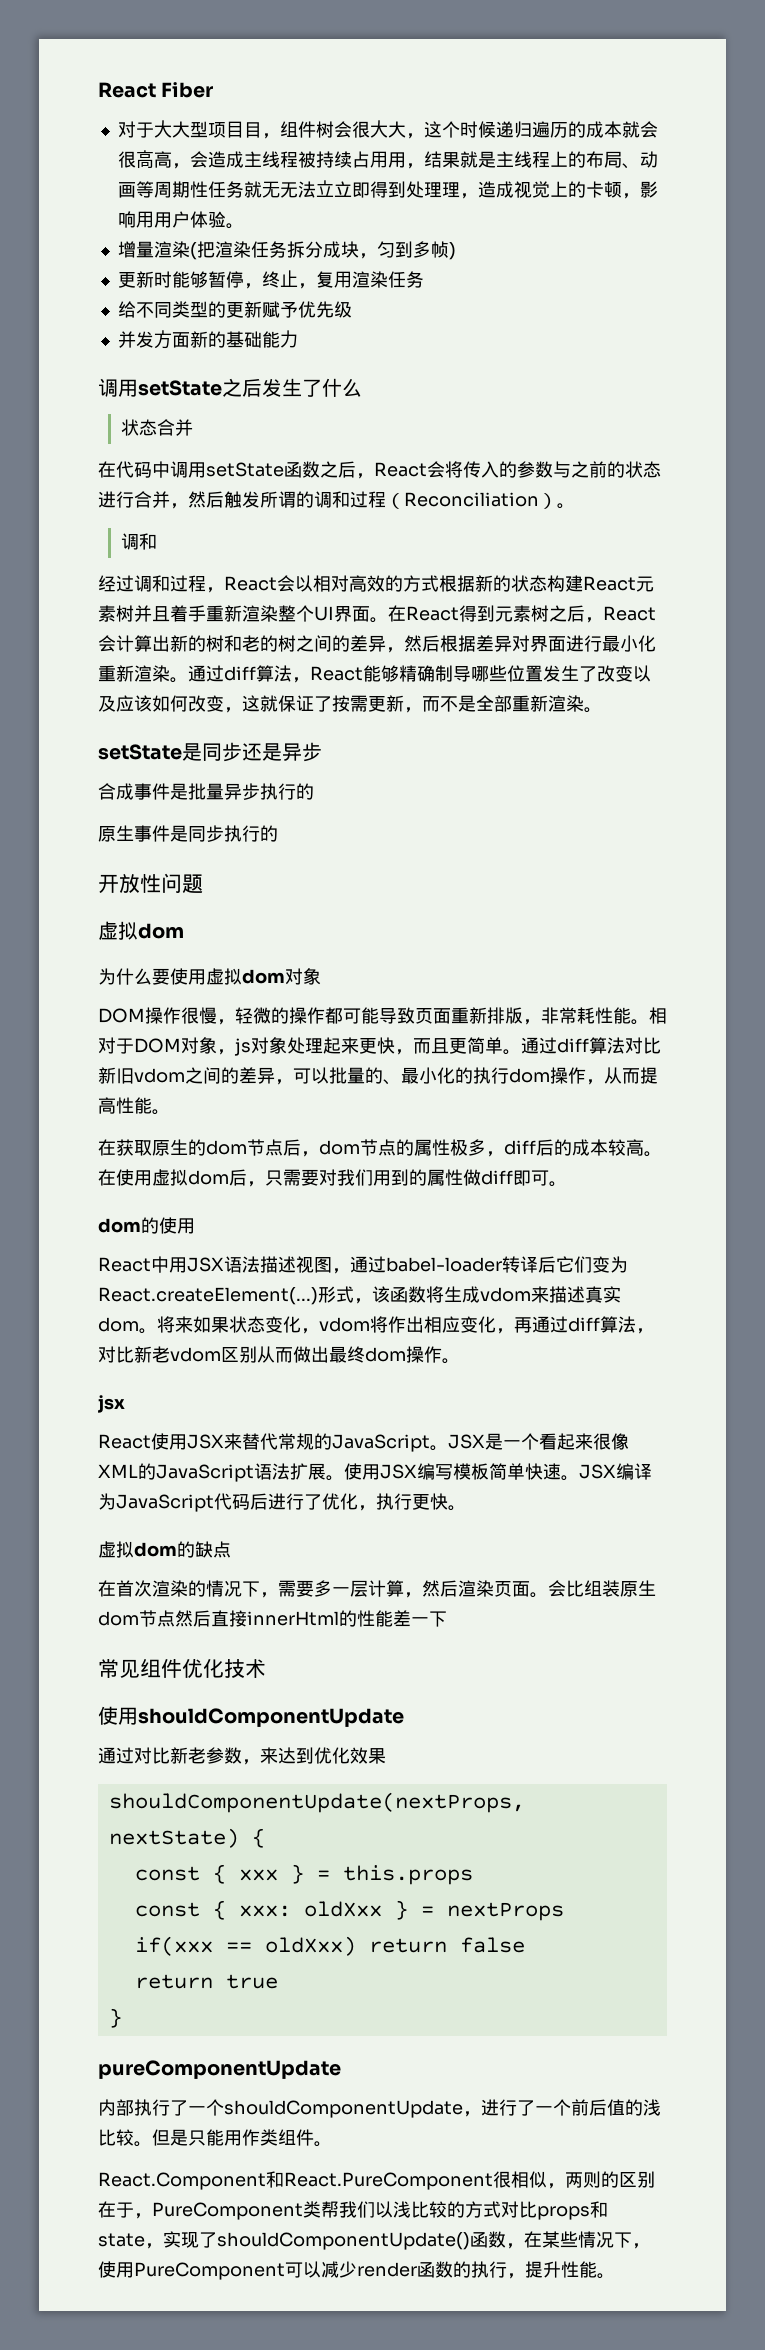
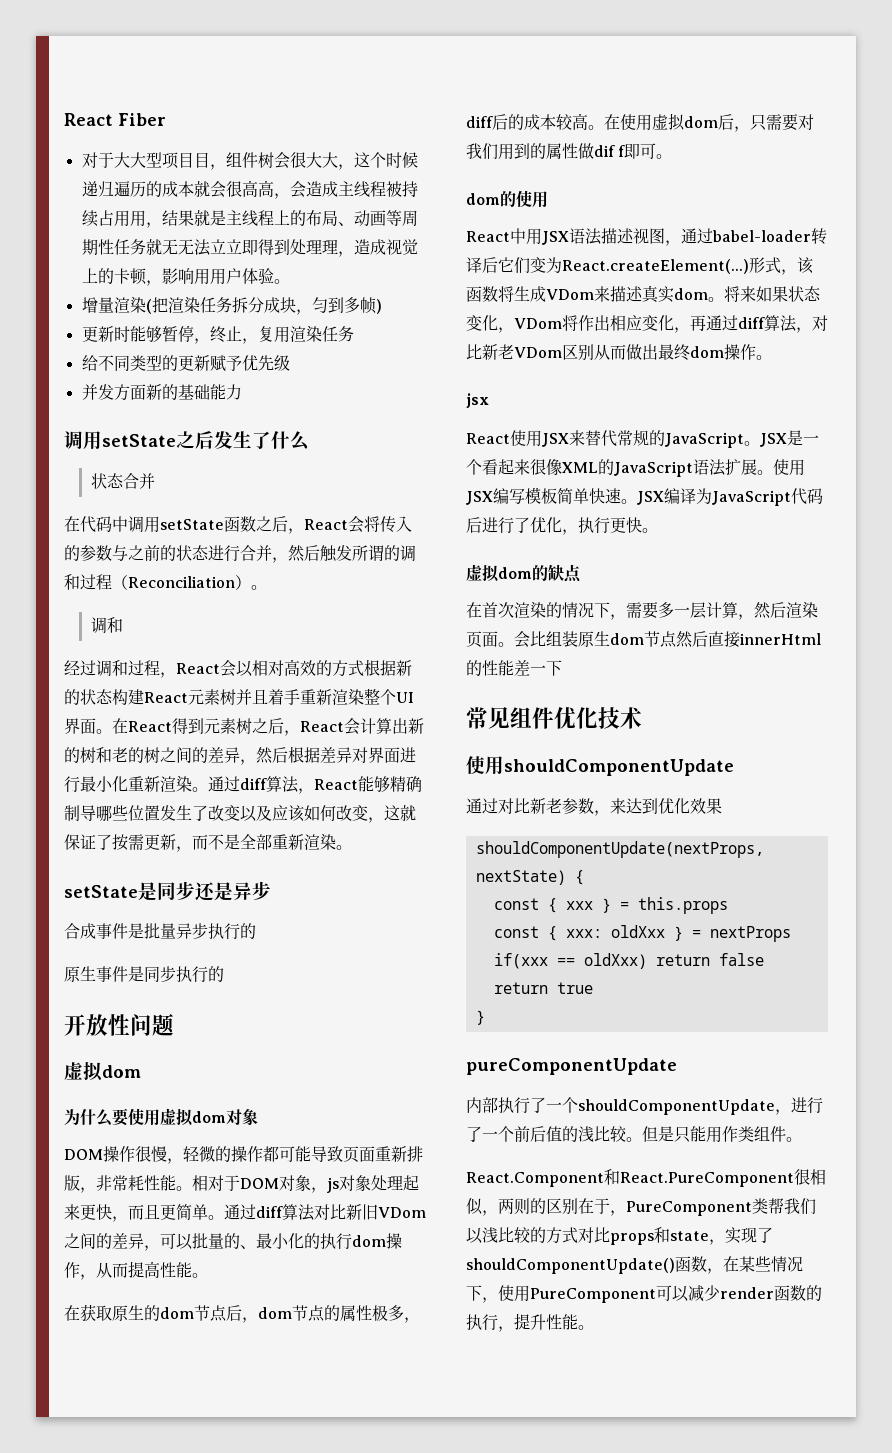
[134,1068,185,1083] vdom -> [378,1207,426,1218] VDom
[481,1170,513,1185] diff -> [594,145,626,157] dif f
[480,1287,531,1302] vdom -> [546,289,594,300] VDom
[319,1317,370,1332] vdom -> [514,318,562,329] VDom
[170,1347,221,1362] vdom -> [514,347,562,358] VDom

